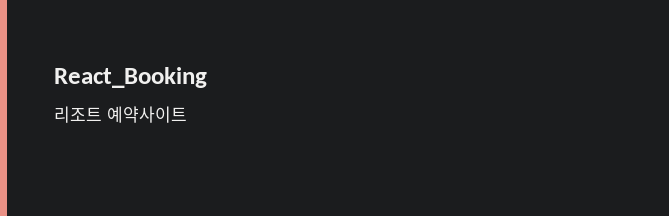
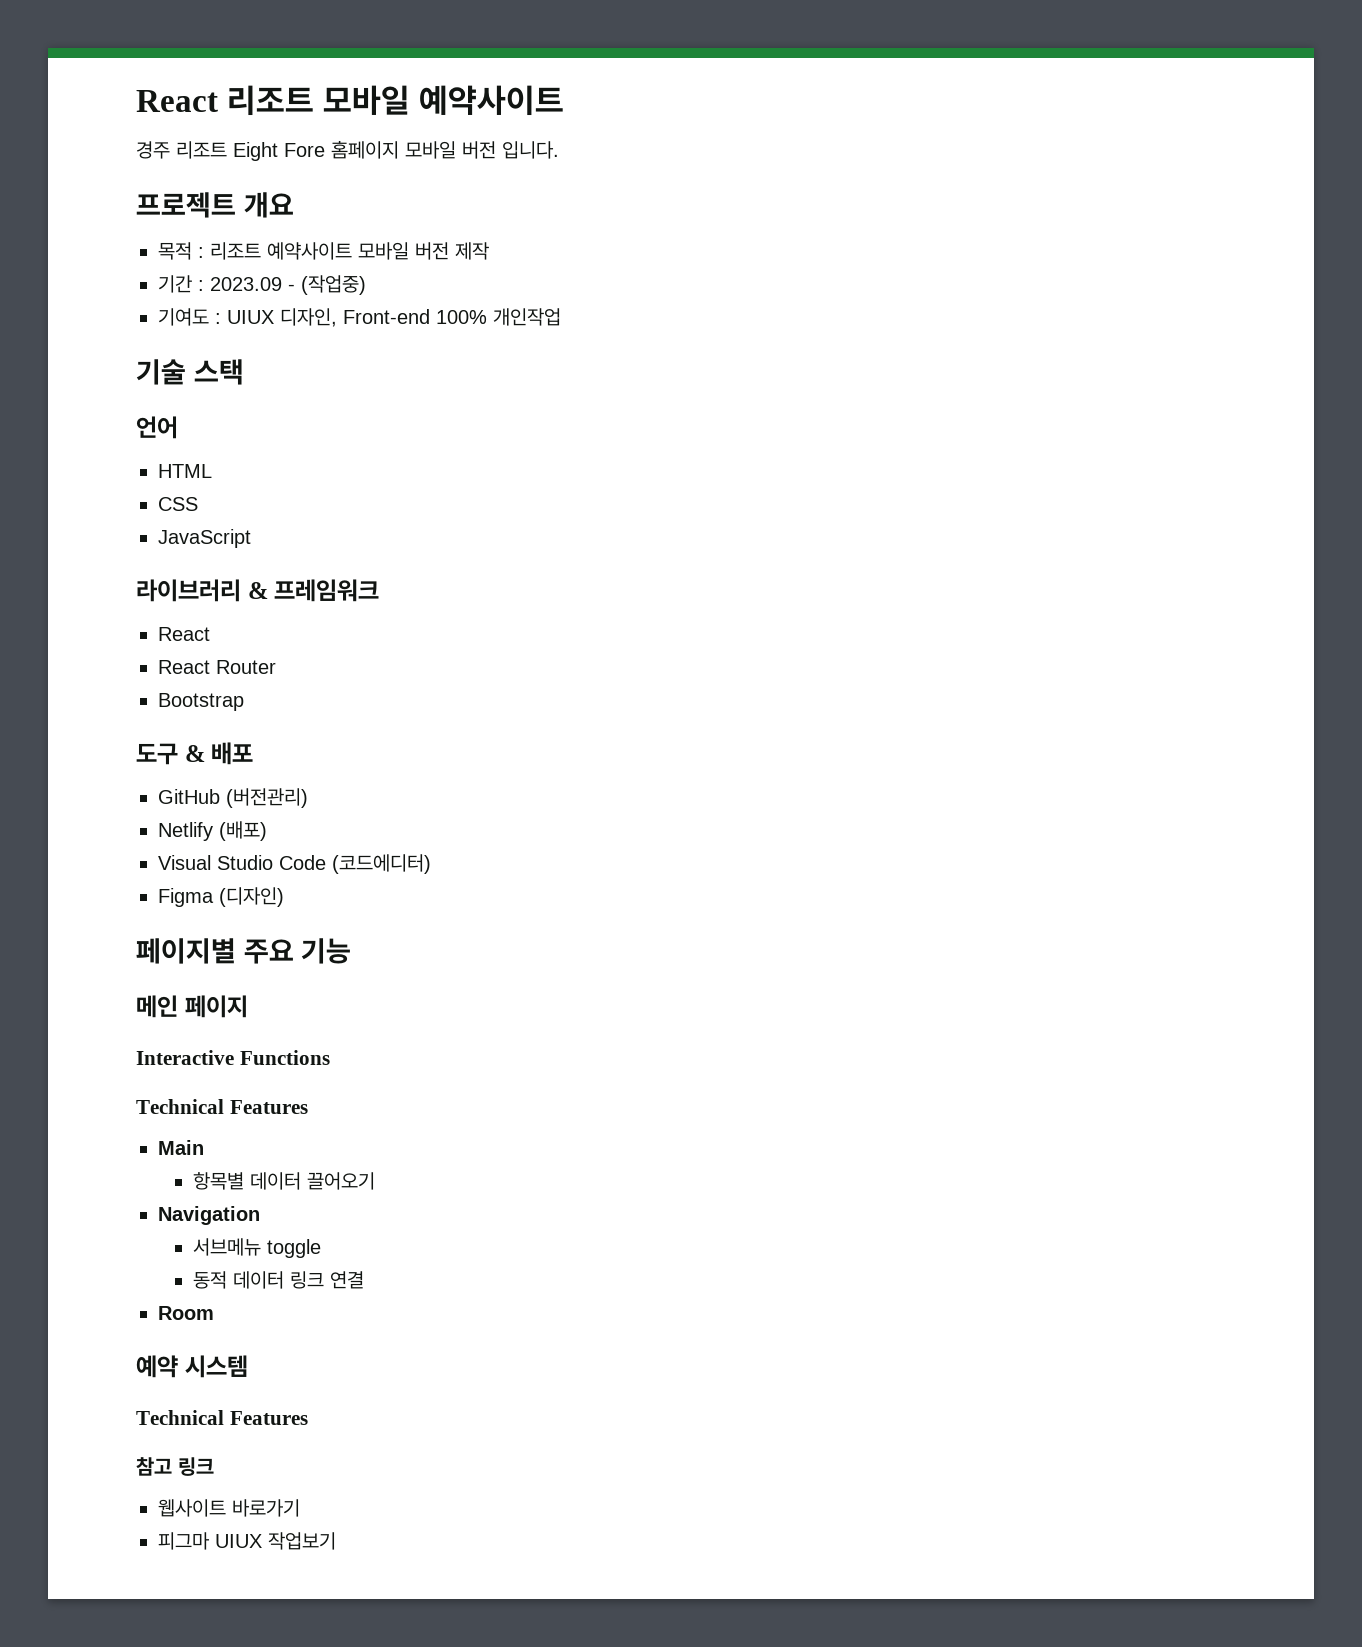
[54,67,207,88] [54,106,187,123] React_Booking // 리조트 예약사이트 -> [136,85,564,116] [136,140,559,161] [136,192,294,218] [158,242,489,260] [158,275,366,295] [158,308,561,327] [136,359,244,385] [136,416,178,439] [158,464,212,478] [158,497,198,511] [158,529,251,548] [136,579,380,602] [158,627,210,641] [158,660,276,674] [158,693,244,711] [136,742,254,765] [158,788,308,808] [158,821,267,841] [158,854,431,874] [158,887,284,907] [136,938,352,964] [136,995,248,1018] [136,1050,330,1065] [136,1099,308,1114] [158,1140,204,1155] [193,1172,376,1190] [158,1206,260,1225] [193,1238,322,1258] [193,1271,365,1289] [158,1306,214,1320] [136,1355,248,1378] [136,1410,308,1425] [136,1457,214,1476] [158,1499,300,1517] [158,1532,336,1550] React 리조트 모바일 예약사이트 // 경주 리조트 Eight Fore 홈페이지 모바일 버전 입니다. // 프로젝트 개요 // 목적 : 리조트 예약사이트 모바일 버전 제작 // 기간 : 2023.09 - (작업중) // 기여도 : UIUX 디자인, Front-end 100% 개인작업 // 기술 스택 // 언어 // HTML // CSS // JavaScript // 라이브러리 & 프레임워크 // React // React Router // Bootstrap // 도구 & 배포 // GitHub (버전관리) // Netlify (배포) // Visual Studio Code (코드에디터) // Figma (디자인) // 페이지별 주요 기능 // 메인 페이지 // Interactive Functions // Technical Features // Main // 항목별 데이터 끌어오기 // Navigation // 서브메뉴 toggle // 동적 데이터 링크 연결 // Room // 예약 시스템 // Technical Features // 참고 링크 // 웹사이트 바로가기 // 피그마 UIUX 작업보기

